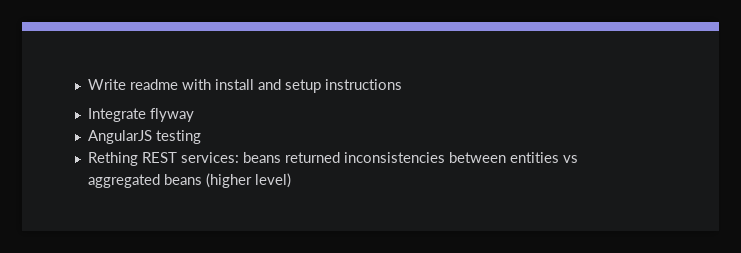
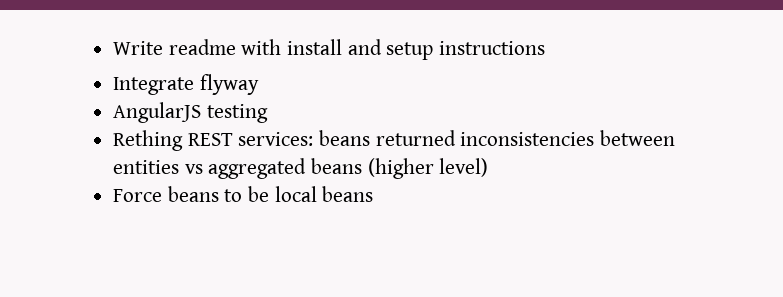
(291, 180) none -> [113,186,374,202] // Force beans to be local beans

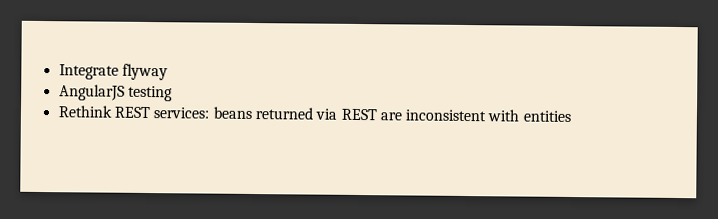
[113,39,546,60] Write readme with install and setup instructions // -> (58, 72) none
[113,130,184,151] Rething -> [57,105,113,118] Rethink
[460,130,676,146] [113,158,489,179] [113,186,374,202] inconsistencies between entities vs aggregated beans (higher level) // Force beans to be local beans -> [315,108,571,122] via REST are inconsistent with entities

